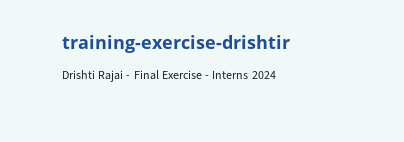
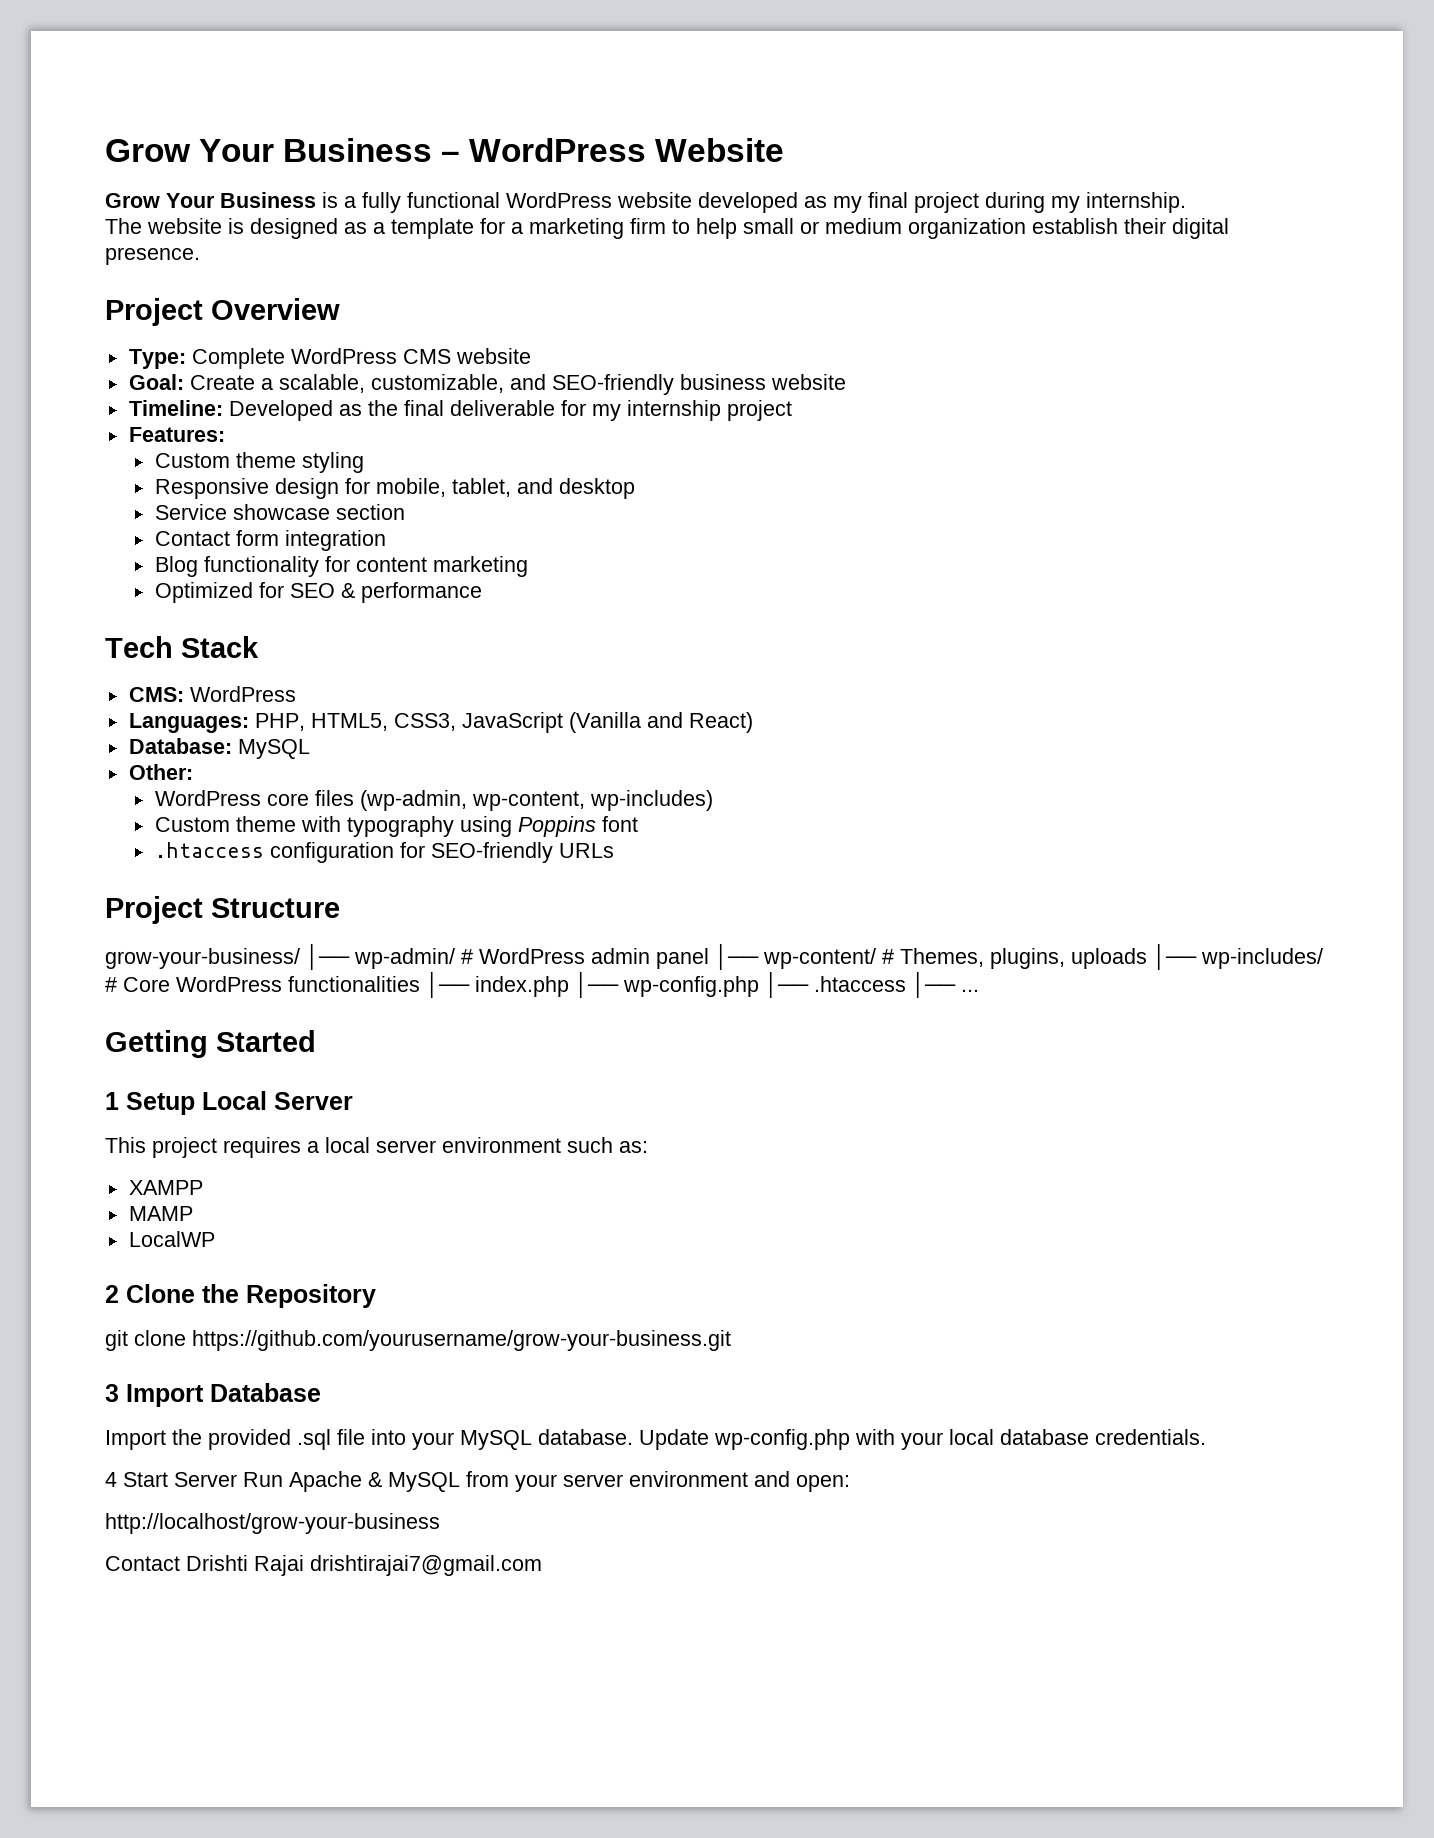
[62,35,290,53] [62,70,276,82] training-exercise-drishtir // Drishti Rajai - Final Exercise - Interns 2024 -> [105,138,785,162] [105,192,1186,213] [105,218,1229,239] [105,247,200,265] [105,298,340,326] [128,348,531,369] [128,374,846,395] [128,400,792,421] [128,427,225,442] [154,452,364,473] [154,478,635,499] [154,504,405,520] [154,530,386,551] [154,556,528,577] [154,582,482,603] [105,636,259,658] [128,686,296,702] [128,712,753,733] [128,738,310,759] [128,764,193,780] [154,790,713,811] [154,816,638,837] [154,842,614,863] [105,896,340,924] [105,944,1323,970] [105,972,979,998] [105,1030,316,1058] [105,1091,353,1115] [105,1137,648,1158] [128,1180,203,1195] [128,1206,193,1221] [128,1231,215,1247] [105,1284,376,1308] [105,1330,731,1351] [105,1383,321,1407] [105,1429,1206,1450] [105,1471,850,1492] [105,1513,440,1534] [105,1555,542,1576] Grow Your Business – WordPress Website // Grow Your Business is a fully functional WordPress website developed as my final project during my internship. // The website is designed as a template for a marketing firm to help small or medium organization establish their digital presence. // Project Overview // Type: Complete WordPress CMS website // Goal: Create a scalable, customizable, and SEO-friendly business website // Timeline: Developed as the final deliverable for my internship project // Features: // Custom theme styling // Responsive design for mobile, tablet, and desktop // Service showcase section // Contact form integration // Blog functionality for content marketing // Optimized for SEO & performance // Tech Stack // CMS: WordPress // Languages: PHP, HTML5, CSS3, JavaScript (Vanilla and React) // Database: MySQL // Other: // WordPress core files (wp-admin, wp-content, wp-includes) // Custom theme with typography using Poppins font // .htaccess configuration for SEO-friendly URLs // Project Structure // grow-your-business/ │── wp-admin/ # WordPress admin panel │── wp-content/ # Themes, plugins, uploads │── wp-includes/ # Core WordPress functionalities │── index.php │── wp-config.php │── .htaccess │── ... // Getting Started // 1 Setup Local Server // This project requires a local server environment such as: // XAMPP // MAMP // LocalWP // 2 Clone the Repository // git clone https://github.com/yourusername/grow-your-business.git // 3 Import Database // Import the provided .sql file into your MySQL database. Update wp-config.php with your local database credentials. // 4 Start Server Run Apache & MySQL from your server environment and open: // http://localhost/grow-your-business // Contact Drishti Rajai drishtirajai7@gmail.com

